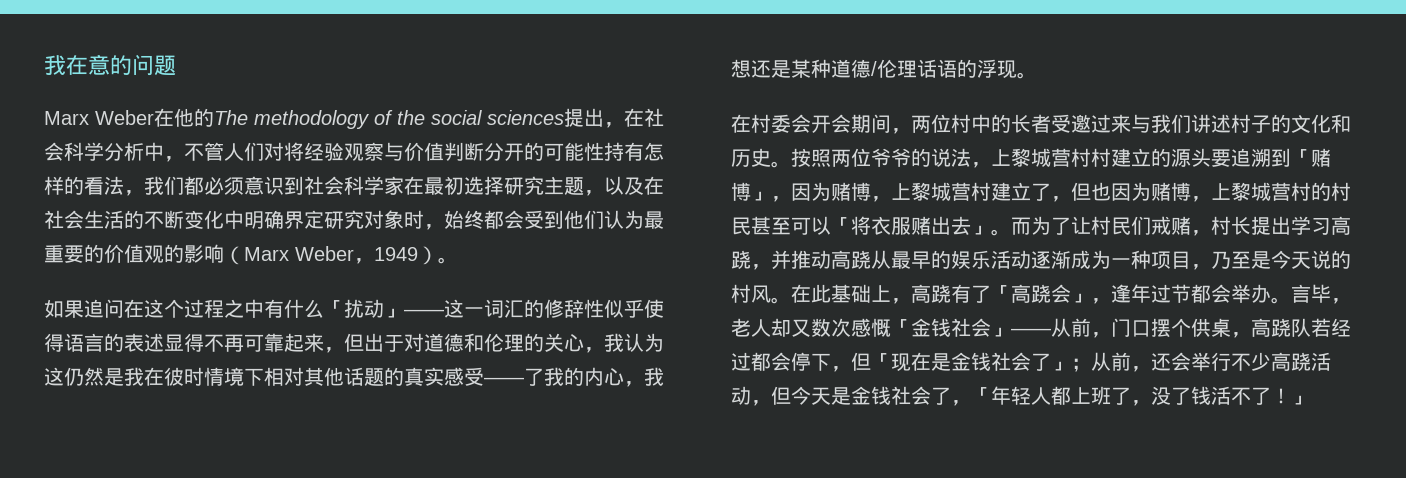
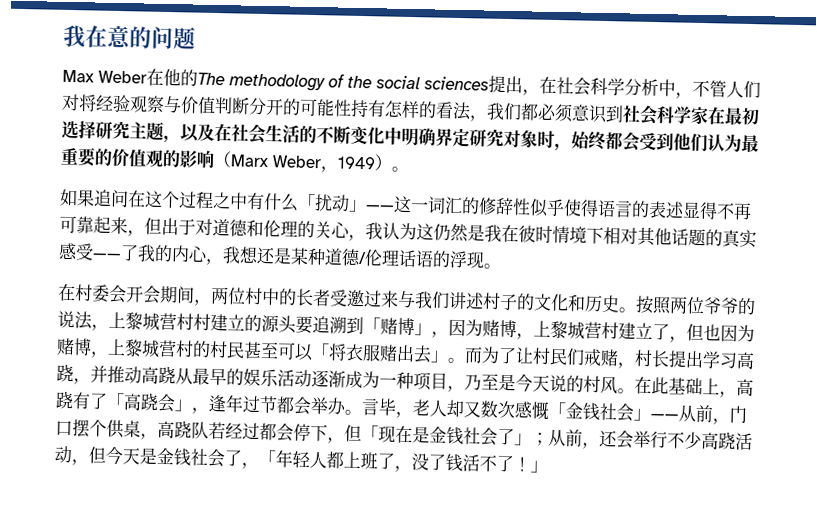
[44,111,89,125] Marx -> [62,69,94,83] Max

